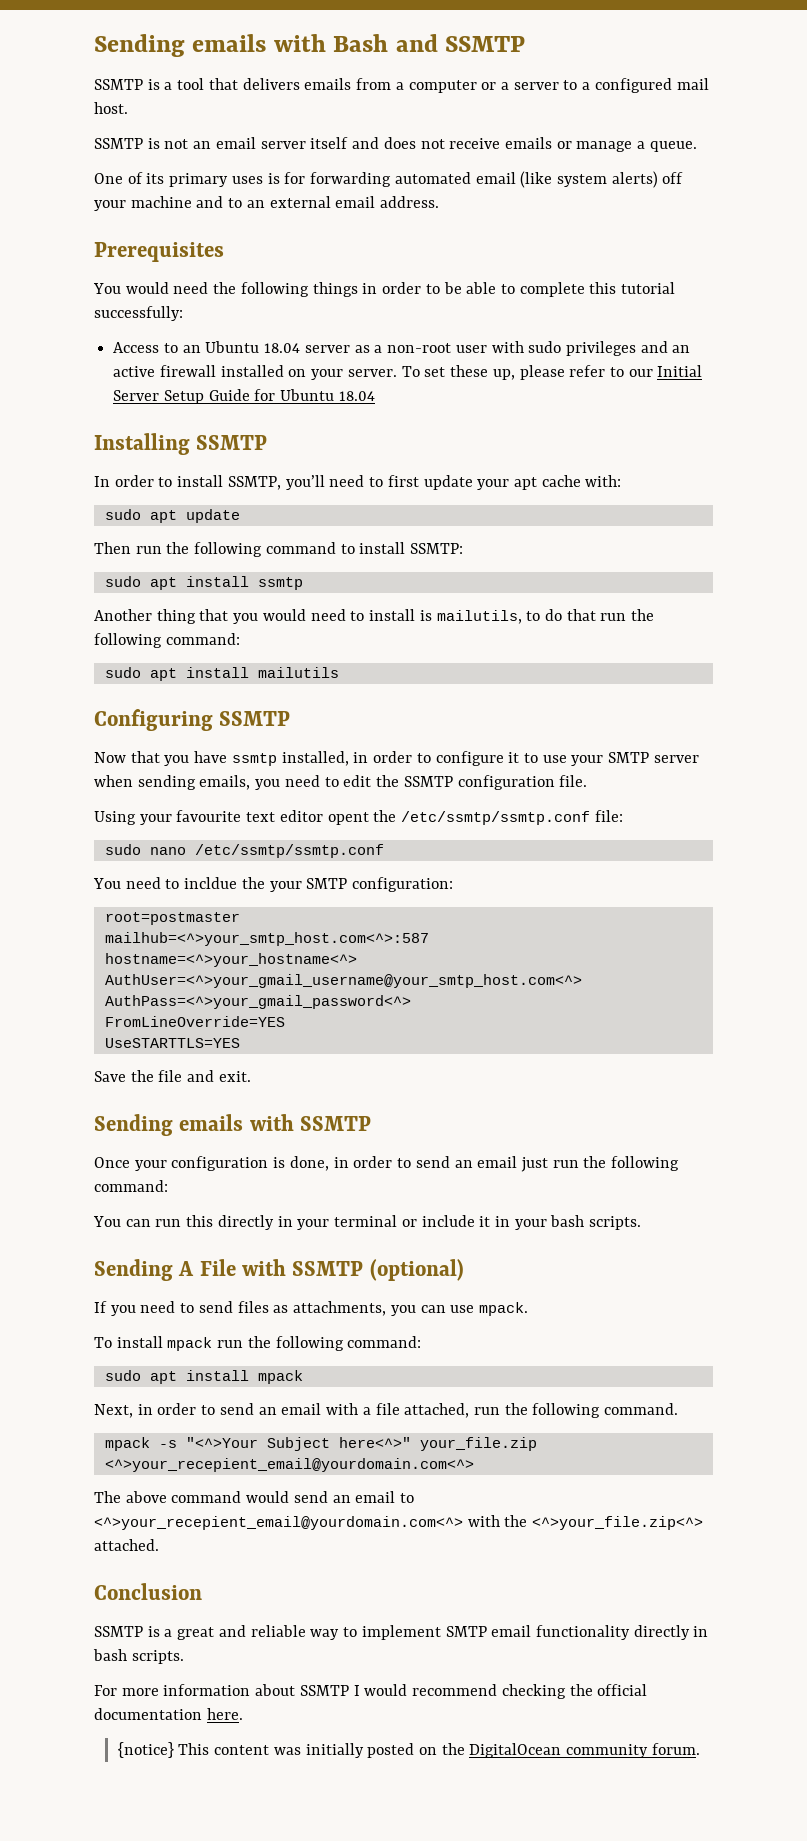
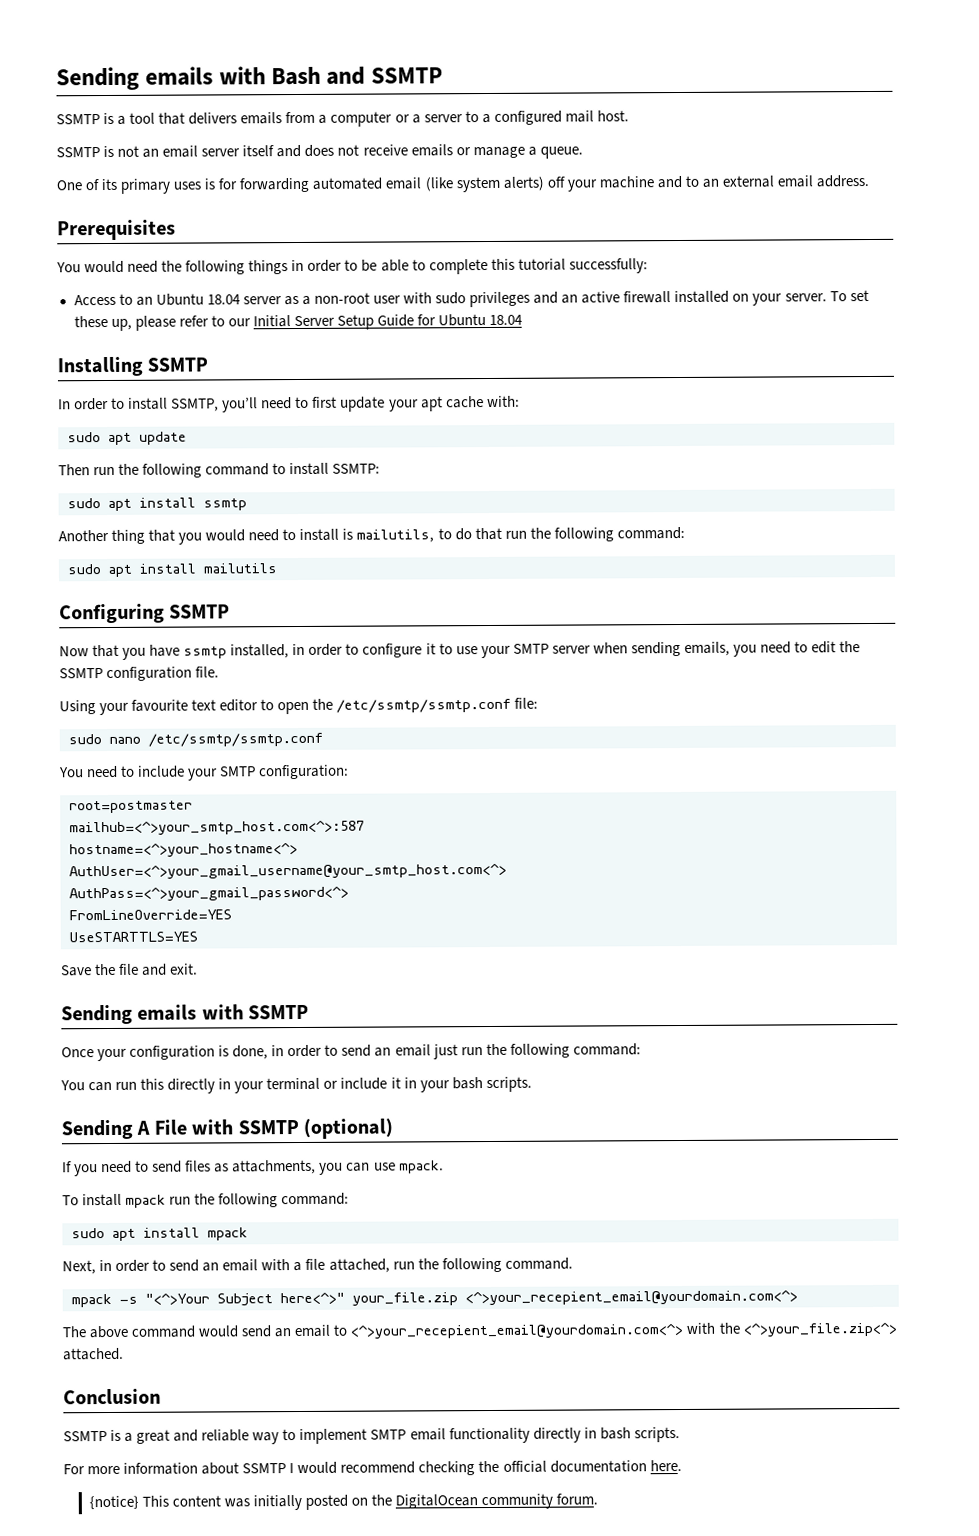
[327,812,369,825] opent -> [260,699,310,715] to open
[184,877,265,889] incldue the -> [137,765,186,778] include

